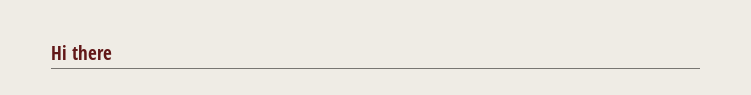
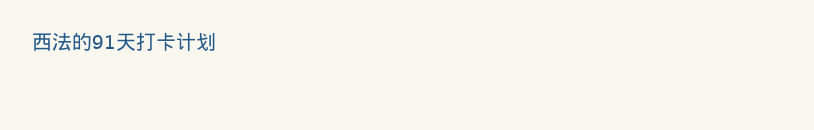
[51,45,113,60] Hi there -> [32,32,216,51] 西法的91天打卡计划

